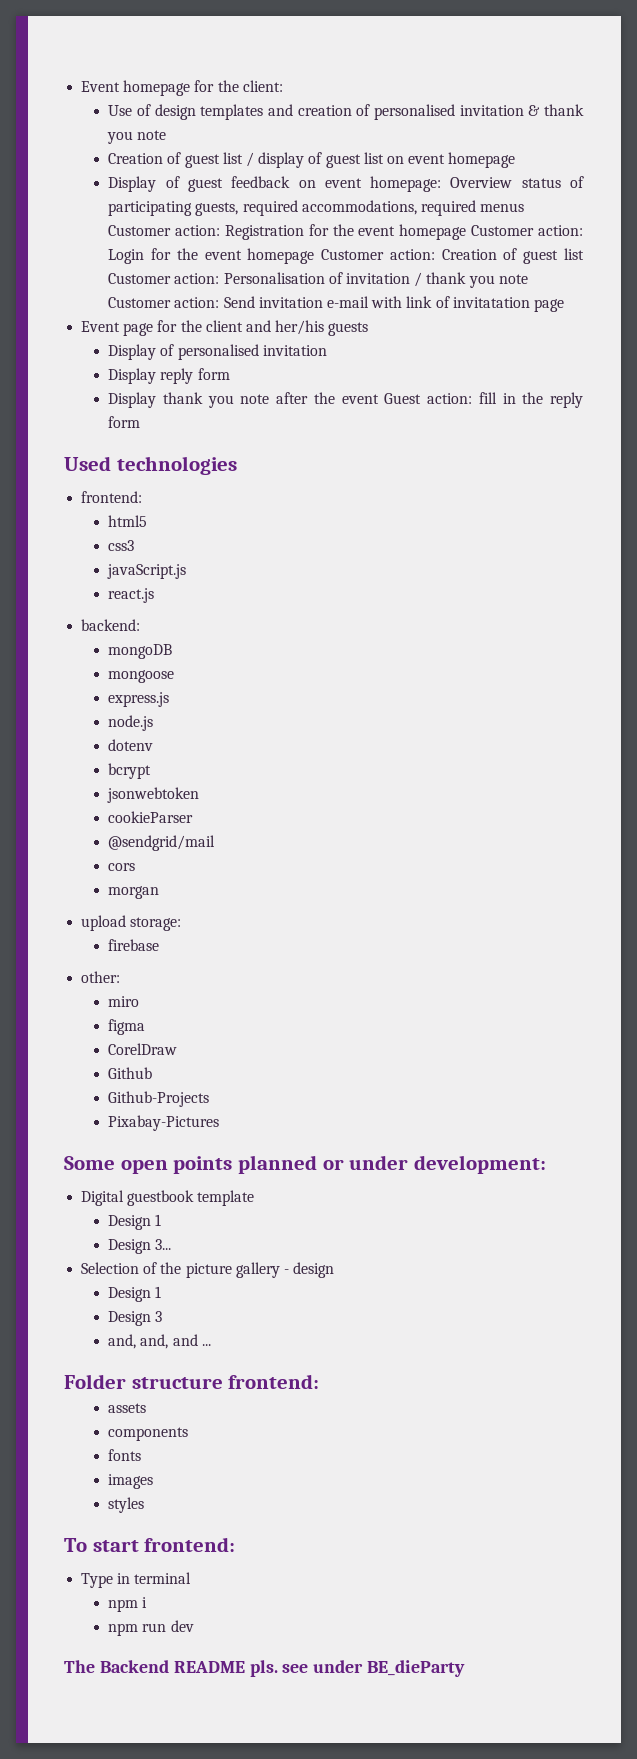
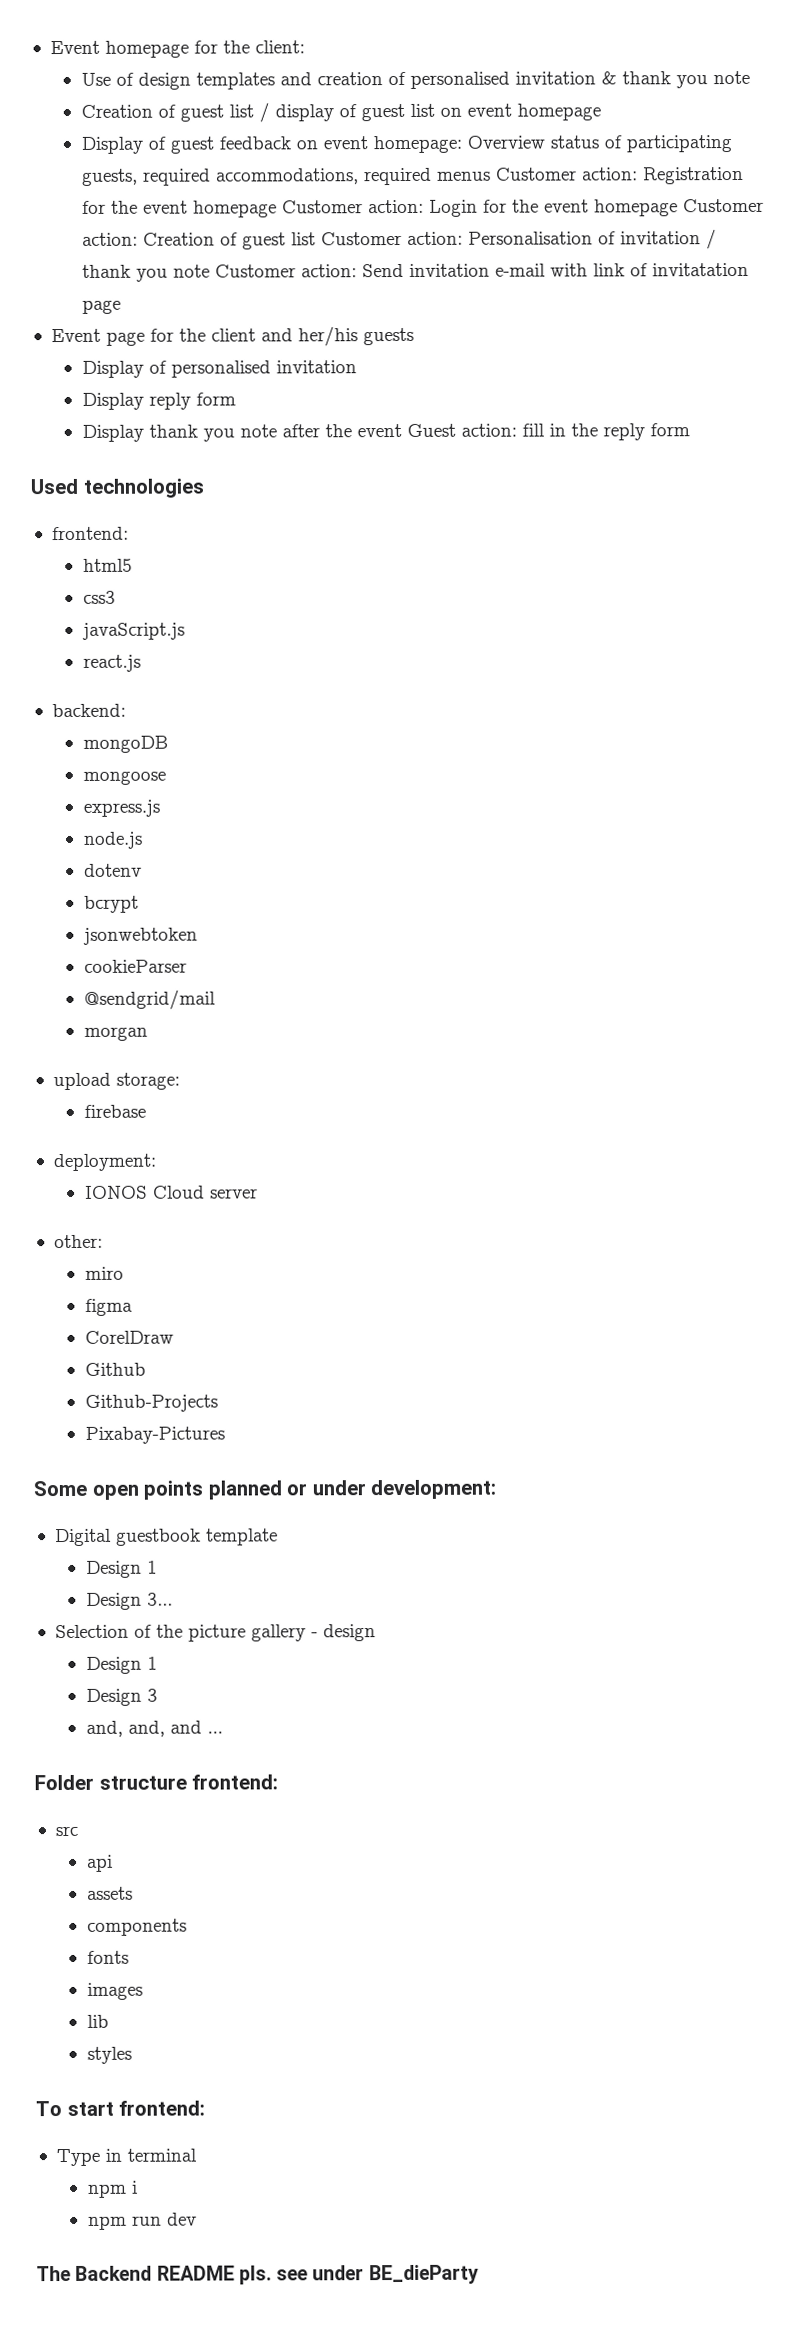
[108,863,136,871] // cors -> (216, 999) none
(160, 945) none -> [52,1153,156,1172] [84,1185,258,1199] // deployment: // IONOS Cloud server
(320, 1381) none -> [54,1825,78,1837] [86,1854,113,1872] // src // api
(154, 1481) none -> [86,2014,109,2028] // lib

